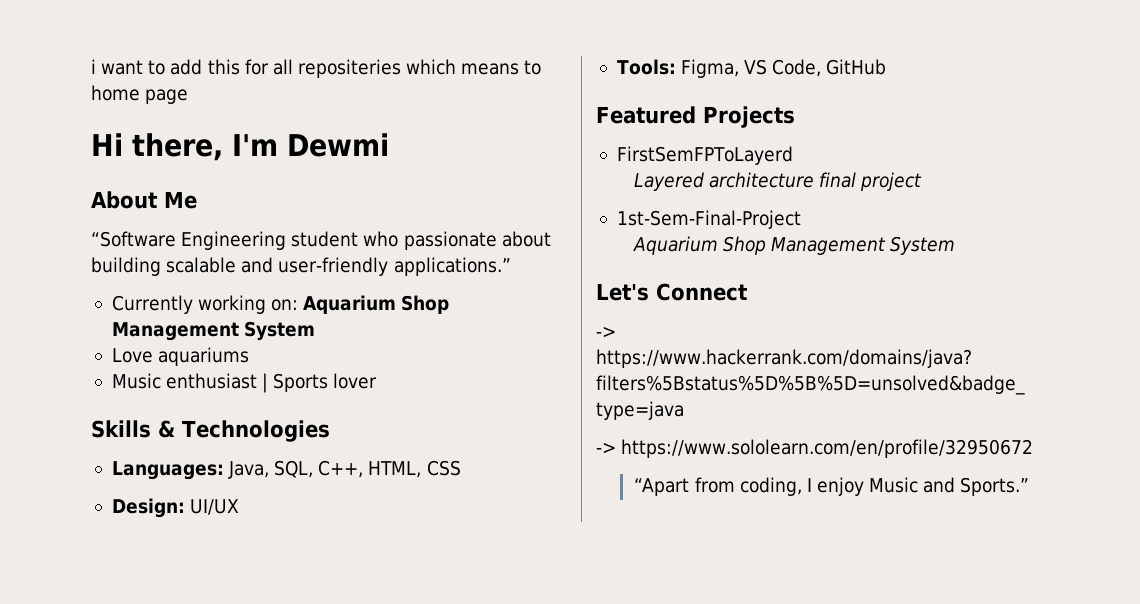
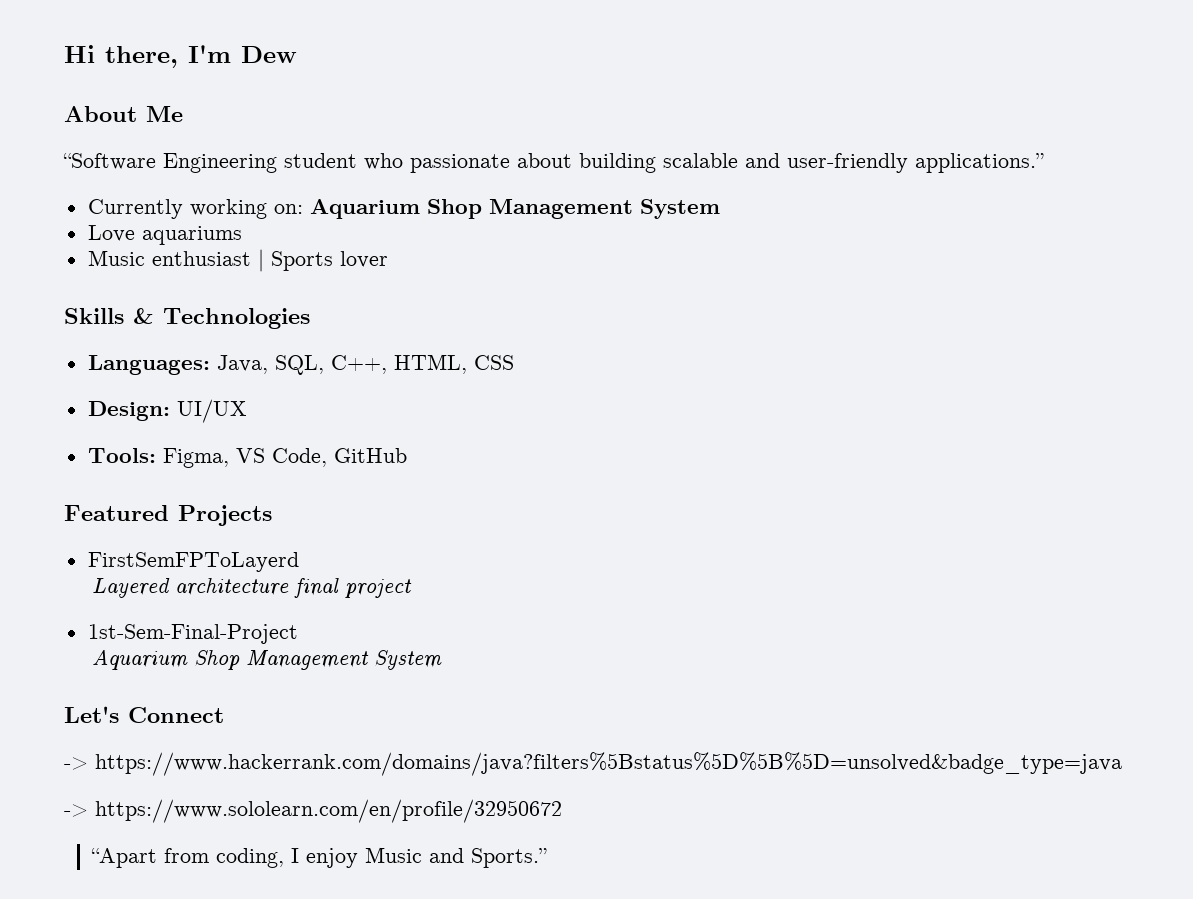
[91,59,542,78] [91,85,189,104] i want to add this for all repositeries which means to home page // -> (64, 54) none
[287,133,389,157] Dewmi -> [241,46,297,63] Dew

